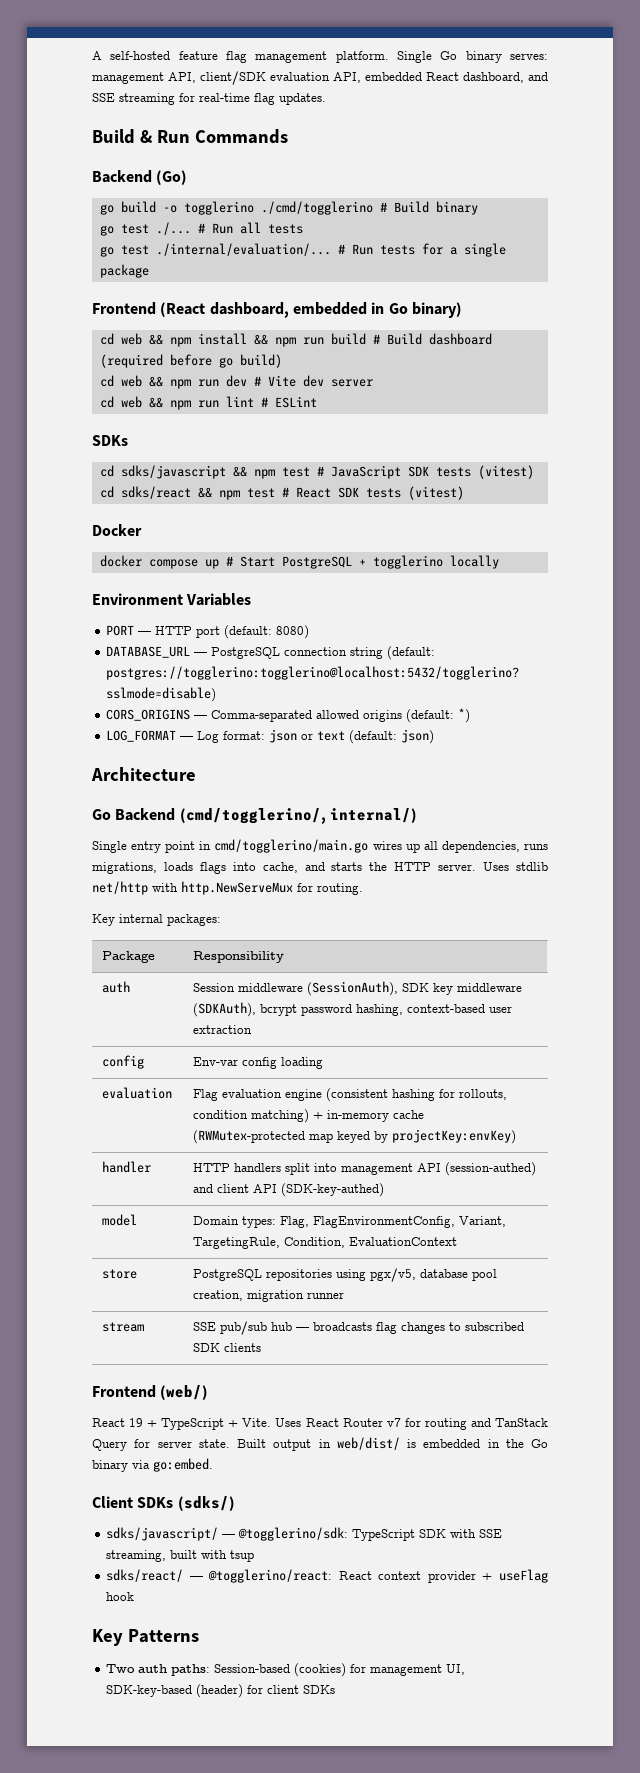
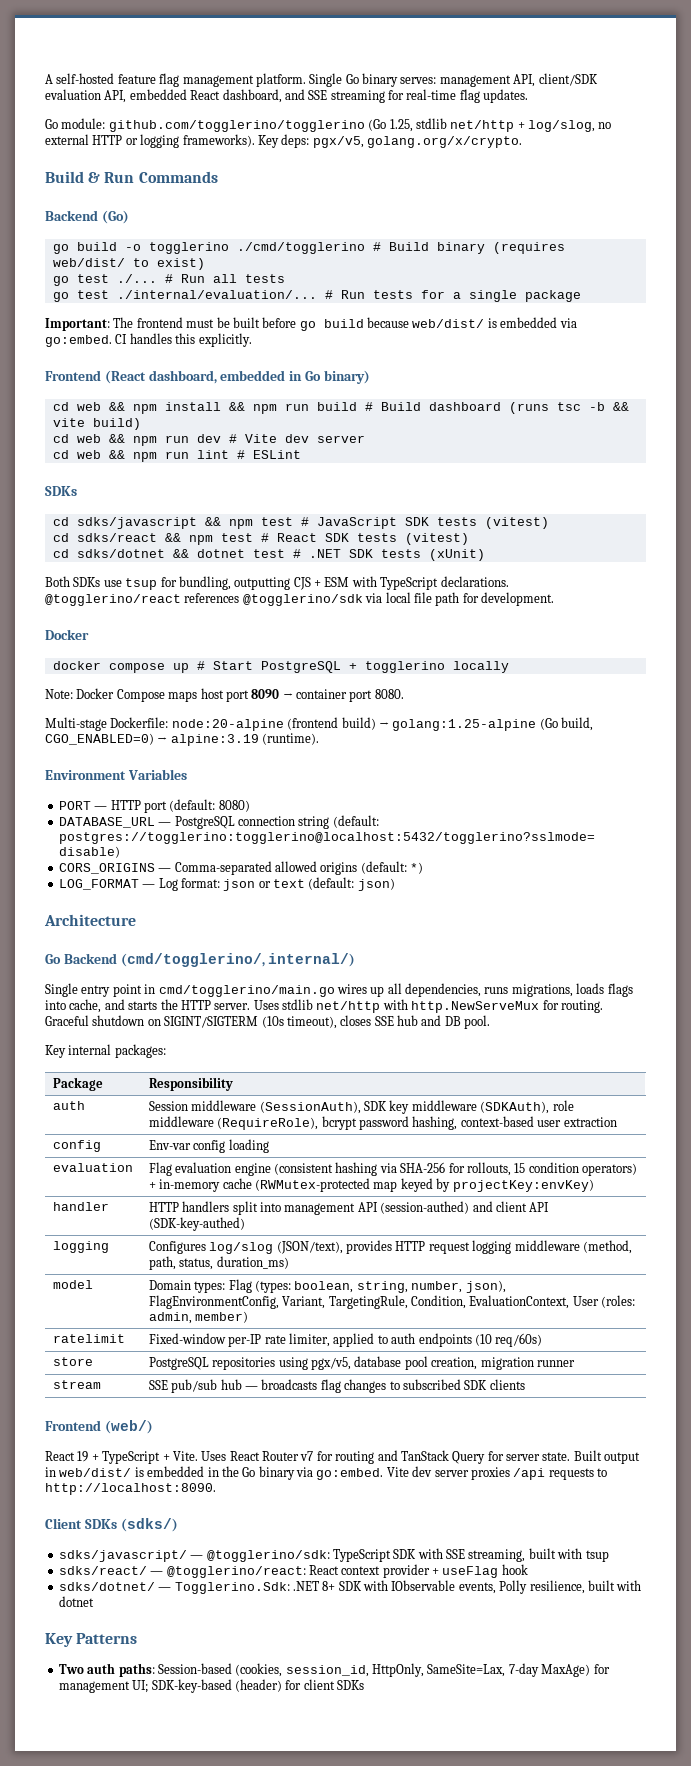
(326, 99) none -> [45,118,612,132] [45,134,522,148] // Go module: github.com/togglerino/togglerino (Go 1.25, stdlib net/http + log/slog, no external HTTP or logging frameworks). Key deps: pgx/v5, golang.org/x/crypto.
(478, 208) none -> [492,242,565,254] [52,258,205,270] (requires web/dist/ to exist)
(149, 271) none -> [45,317,577,331] [45,333,252,347] // Important: The frontend must be built before go build because web/dist/ is embedded via go:embed. CI handles this explicitly.
[99,354,233,368] (required before go -> [508,402,629,414] [52,418,85,427] (runs tsc -b && vite
(464, 493) none -> [52,549,485,561] [45,576,509,590] [45,592,554,606] // cd sdks/dotnet && dotnet test # .NET SDK tests (xUnit) // Both SDKs use tsup for bundling, outputting CJS + ESM with TypeScript declarations. @togglerino/react references @togglerino/sdk via local file path for development.
(499, 562) none -> [45,688,404,702] [45,717,593,731] [45,733,320,746] // Note: Docker Compose maps host port 8090 → container port 8080. // Multi-stage Dockerfile: node:20-alpine (frontend build) → golang:1.25-alpine (Go build, CGO_ENABLED=0) → alpine:3.19 (runtime).
(363, 889) none -> [45,1015,491,1029] Graceful shutdown on SIGINT/SIGTERM (10s timeout), closes SSE hub and DB pool.
(257, 1009) none -> [552,1100,574,1111] [148,1116,319,1130] role middleware (RequireRole),
[439,1089,508,1100] [193,1109,310,1123] for rollouts, condition matching) -> [379,1162,638,1176] via SHA-256 for rollouts, 15 condition operators)
[102,1214,138,1226] [193,1216,507,1228] [193,1237,458,1249] model | Domain types: Flag, FlagEnvironmentConfig, Variant, TargetingRule, Condition, EvaluationContext -> [52,1241,109,1253] [148,1240,632,1254] [148,1256,289,1270] [52,1280,93,1289] [148,1279,506,1293] [148,1295,636,1309] [148,1311,249,1324] [52,1334,125,1343] [148,1333,543,1347] logging | Configures log/slog (JSON/text), provides HTTP request logging middleware (method, path, status, duration_ms) // model | Domain types: Flag (types: boolean, string, number, json), FlagEnvironmentConfig, Variant, TargetingRule, Condition, EvaluationContext, User (roles: admin, member) // ratelimit | Fixed-window per-IP rate limiter, applied to auth endpoints (10 req/60s)
(213, 1465) none -> [386,1466,607,1480] [45,1483,216,1495] Vite dev server proxies /api requests to http://localhost:8090.
(135, 1596) none -> [58,1580,642,1594] [58,1596,94,1607] // sdks/dotnet/ — Togglerino.Sdk: .NET 8+ SDK with IObservable events, Polly resilience, built with dotnet
[294,1663,347,1677] (cookies) -> [235,1663,591,1677] (cookies, session_id, HttpOnly, SameSite=Lax, 7-day MaxAge)
[446,1664,466,1675] UI, -> [132,1680,149,1693] UI;

